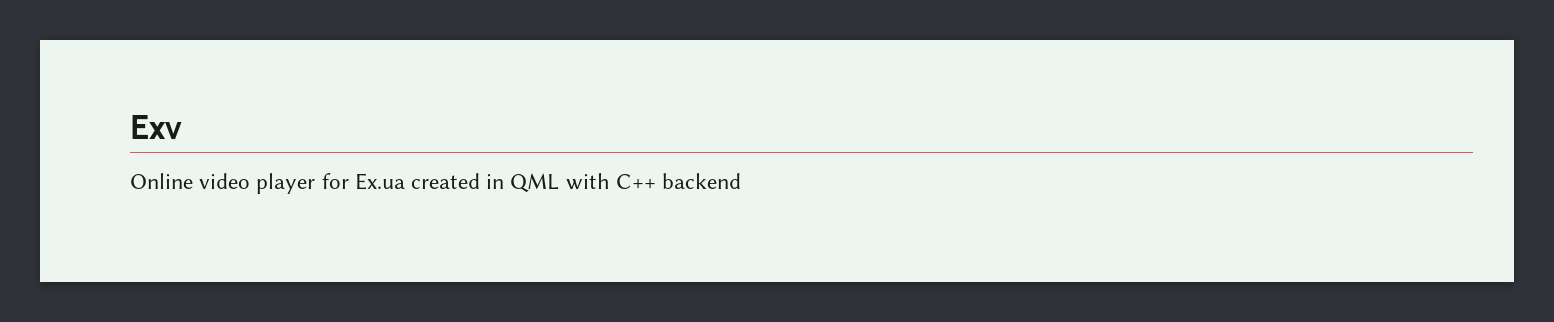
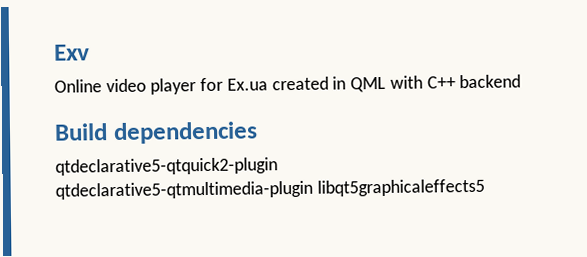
(742, 181) none -> [54,121,258,145] [55,157,278,176] [55,178,485,200] // Build dependencies // qtdeclarative5-qtquick2-plugin qtdeclarative5-qtmultimedia-plugin libqt5graphicaleffects5

